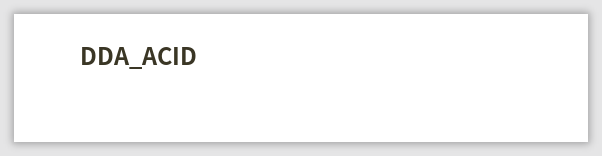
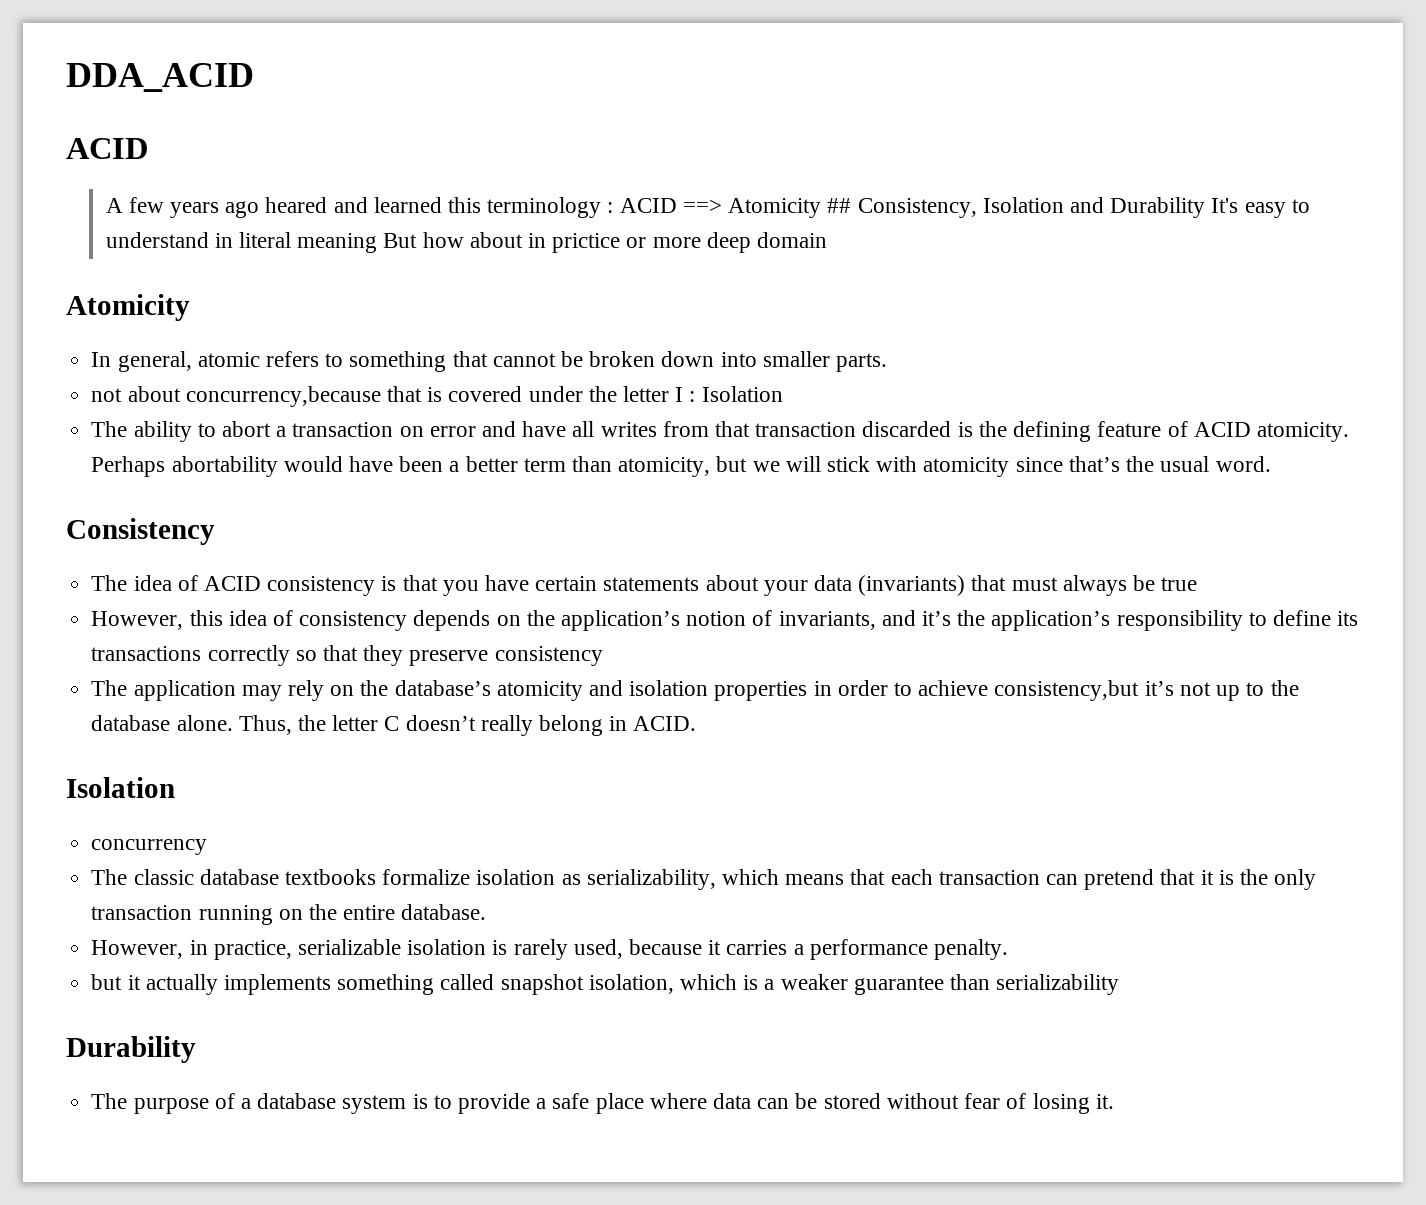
(197, 58) none -> [66,138,148,159] [105,197,1310,218] [105,232,828,253] [66,294,190,321] [91,351,888,372] [91,386,783,407] [91,421,1349,442] [91,456,1271,477] [66,518,215,545] [91,575,1198,596] [91,610,1359,631] [91,645,603,666] [91,680,1299,701] [91,715,697,736] [66,777,175,798] [91,839,208,855] [91,869,1317,890] [91,904,487,925] [91,939,1009,960] [91,974,1120,995] [66,1036,196,1063] [91,1093,1114,1114] // ACID // A few years ago heared and learned this terminology : ACID ==> Atomicity ## Consistency, Isolation and Durability It's easy to understand in literal meaning But how about in prictice or more deep domain // Atomicity // In general, atomic refers to something that cannot be broken down into smaller parts. // not about concurrency,because that is covered under the letter I : Isolation // The ability to abort a transaction on error and have all writes from that transaction discarded is the defining feature of ACID atomicity. Perhaps abortability would have been a better term than atomicity, but we will stick with atomicity since that’s the usual word. // Consistency // The idea of ACID consistency is that you have certain statements about your data (invariants) that must always be true // However, this idea of consistency depends on the application’s notion of invariants, and it’s the application’s responsibility to define its transactions correctly so that they preserve consistency // The application may rely on the database’s atomicity and isolation properties in order to achieve consistency,but it’s not up to the database alone. Thus, the letter C doesn’t really belong in ACID. // Isolation // concurrency // The classic database textbooks formalize isolation as serializability, which means that each transaction can pretend that it is the only transaction running on the entire database. // However, in practice, serializable isolation is rarely used, because it carries a performance penalty. // but it actually implements something called snapshot isolation, which is a weaker guarantee than serializability // Durability // The purpose of a database system is to provide a safe place where data can be stored without fear of losing it.

